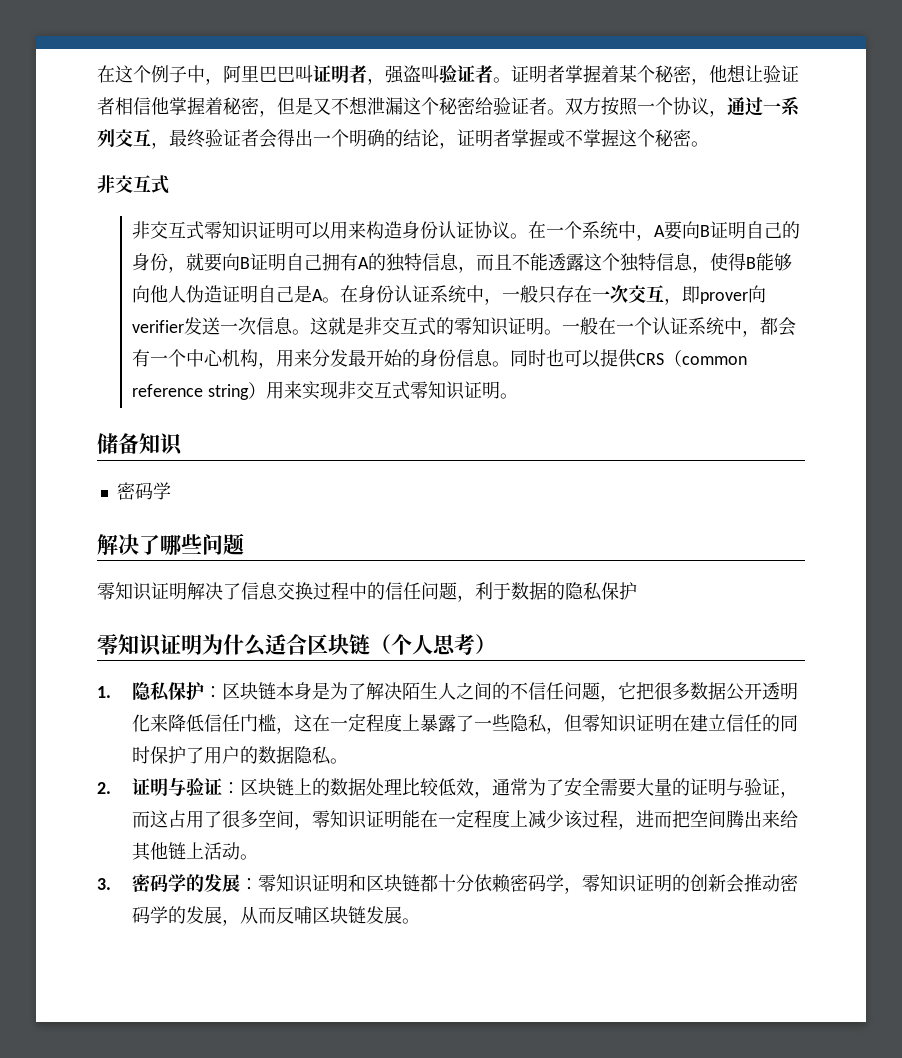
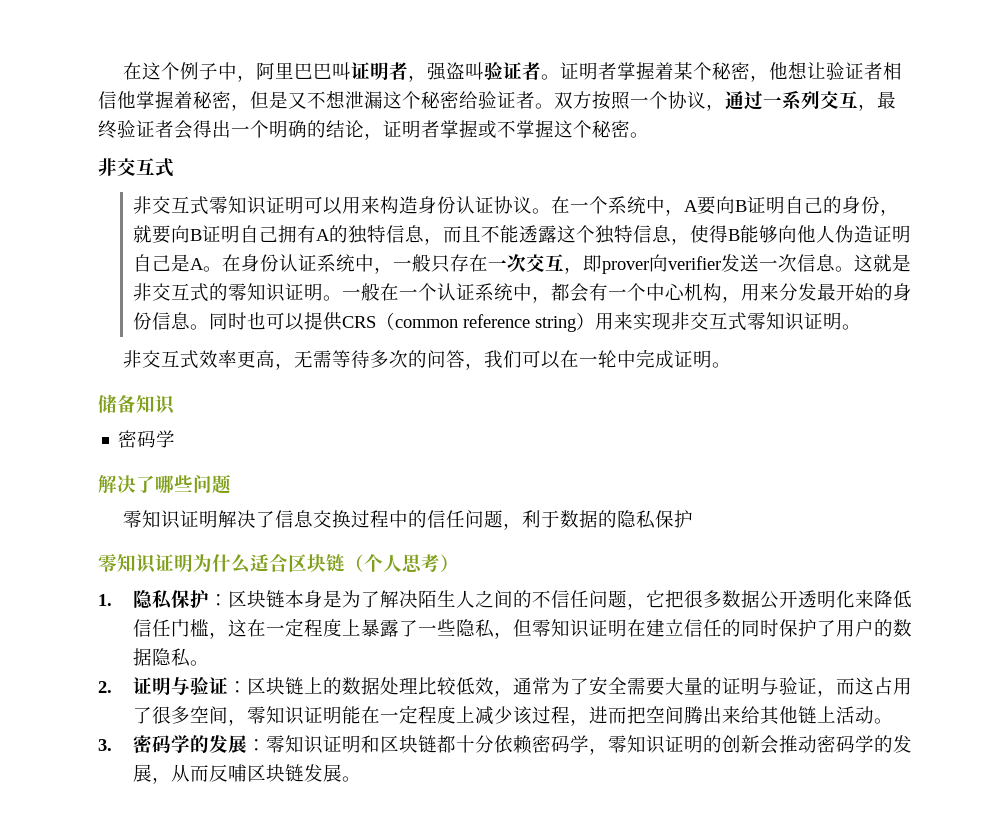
(518, 396) none -> [123,349,732,370] // 非交互式效率更高，无需等待多次的问答，我们可以在一轮中完成证明。

